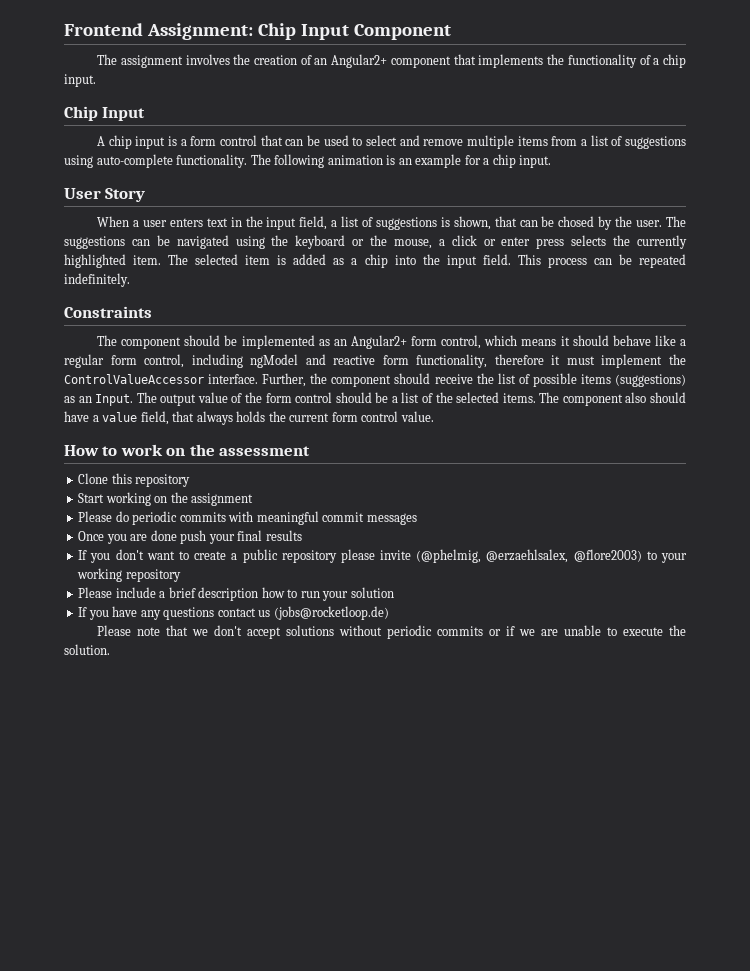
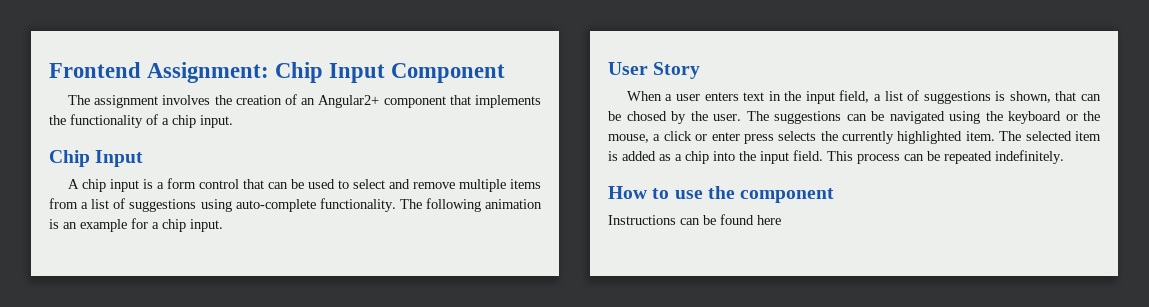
[64,306,152,318] [97,335,687,349] [64,354,687,368] [64,373,686,387] [64,392,686,406] [64,411,434,425] [64,444,311,456] [78,473,191,487] [78,492,254,506] [78,511,417,525] [78,530,302,544] [78,549,687,563] [77,568,181,582] [78,587,394,601] [78,606,389,620] [97,625,686,639] [64,644,110,655] Constraints // The component should be implemented as an Angular2+ form control, which means it should behave like a regular form control, including ngModel and reactive form functionality, therefore it must implement the ControlValueAccessor interface. Further, the component should receive the list of possible items (suggestions) as an Input. The output value of the form control should be a list of the selected items. The component also should have a value field, that always holds the current form control value. // How to work on the assessment // Clone this repository // Start working on the assignment // Please do periodic commits with meaningful commit messages // Once you are done push your final results // If you don't want to create a public repository please invite (@phelmig, @erzaehlsalex, @flore2003) to your working repository // Please include a brief description how to run your solution // If you have any questions contact us (jobs@rocketloop.de) // Please note that we don't accept solutions without periodic commits or if we are unable to execute the solution. -> [608,186,835,203] [608,214,781,225] How to use the component // Instructions can be found here

